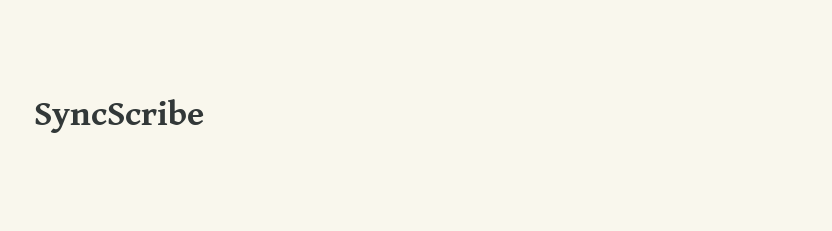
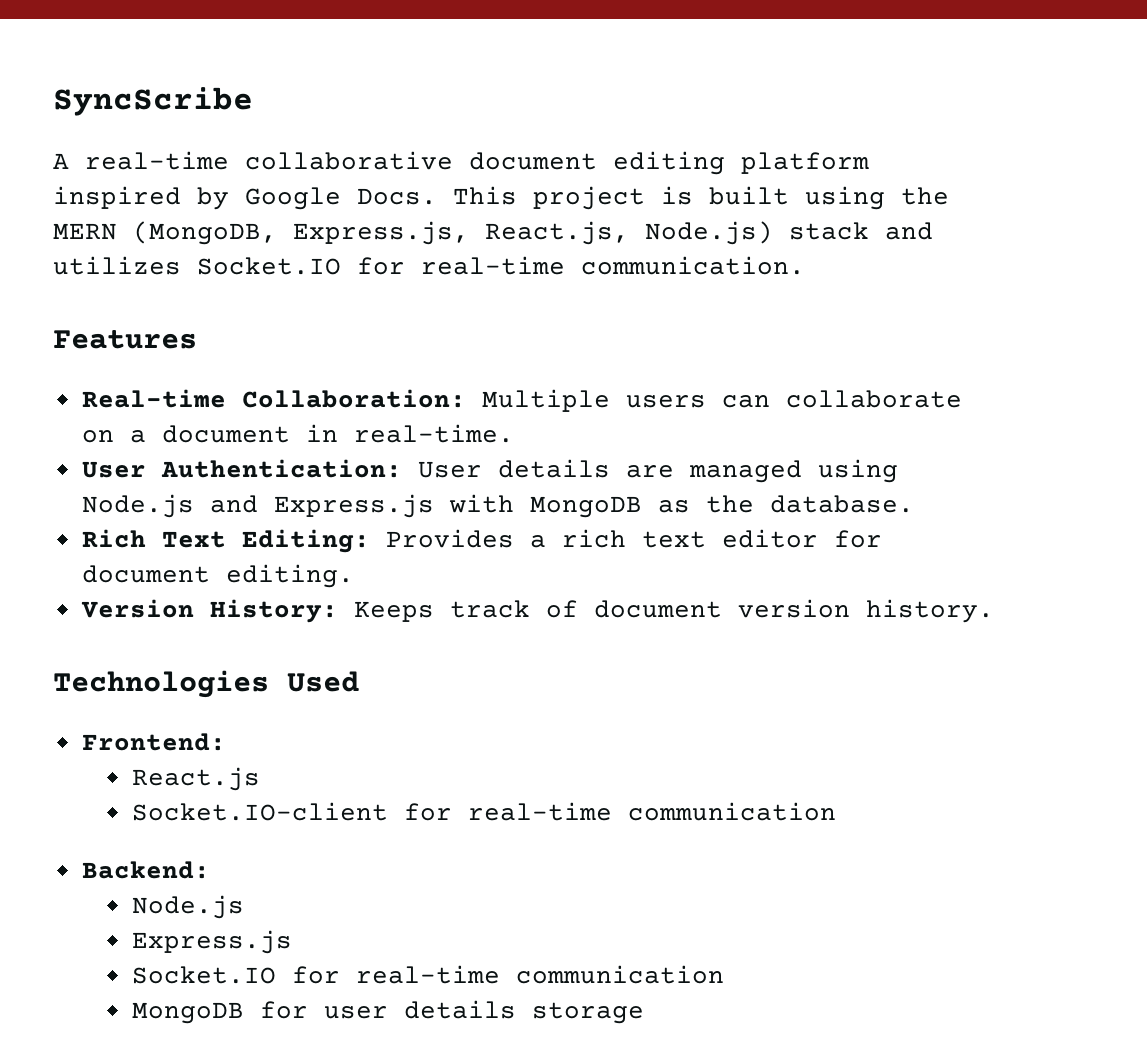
(204, 116) none -> [53,151,869,175] [53,186,949,210] [53,221,933,245] [53,256,805,275] [53,330,197,349] [81,389,962,412] [81,424,514,443] [81,459,898,483] [81,494,914,518] [81,529,882,553] [81,564,354,588] [80,599,994,623] [53,670,359,698] [81,733,226,751] [131,767,260,791] [131,802,836,821] [81,861,210,879] [131,895,244,919] [131,930,292,954] [131,965,724,984] [131,1000,644,1024] // A real-time collaborative document editing platform inspired by Google Docs. This project is built using the MERN (MongoDB, Express.js, React.js, Node.js) stack and utilizes Socket.IO for real-time communication. // Features // Real-time Collaboration: Multiple users can collaborate on a document in real-time. // User Authentication: User details are managed using Node.js and Express.js with MongoDB as the database. // Rich Text Editing: Provides a rich text editor for document editing. // Version History: Keeps track of document version history. // Technologies Used // Frontend: // React.js // Socket.IO-client for real-time communication // Backend: // Node.js // Express.js // Socket.IO for real-time communication // MongoDB for user details storage

